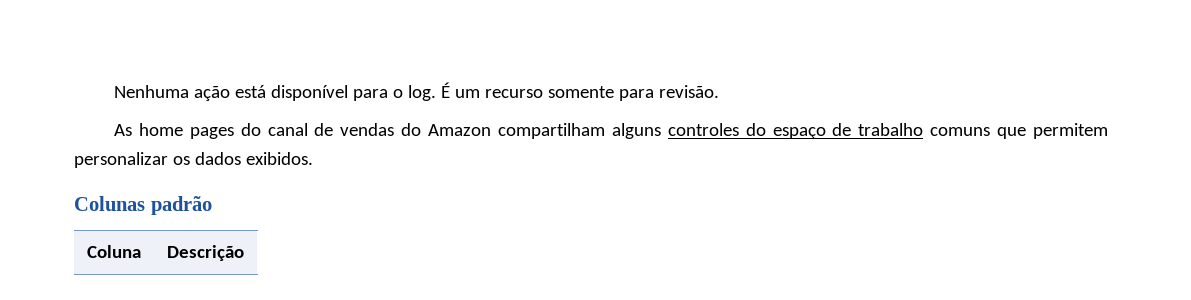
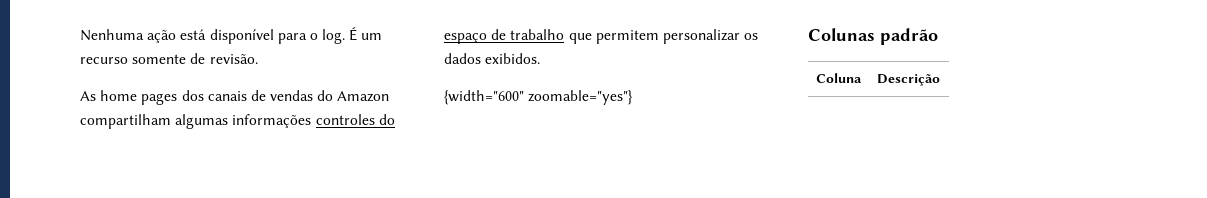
[618,89,654,101] para -> [190,53,206,64] de
[240,123,308,136] do canal -> [181,90,247,101] dos canais
[611,123,661,139] alguns -> [175,114,312,129] algumas informações
[930,127,991,136] comuns -> (565, 34) none
(313, 158) none -> [444,90,634,105] // {width="600" zoomable="yes"}

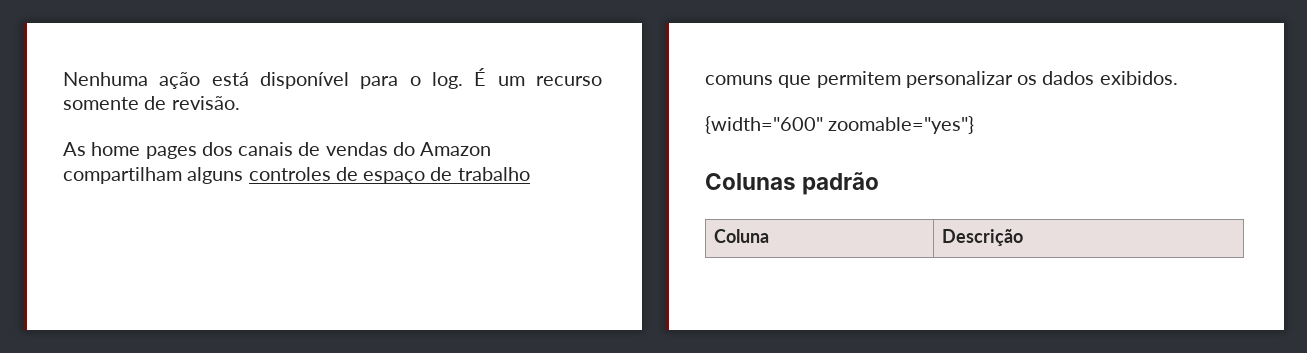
[175,114,395,129] algumas informações controles do -> [187,167,358,184] alguns controles de
(565, 34) none -> [705,75,773,85] comuns

